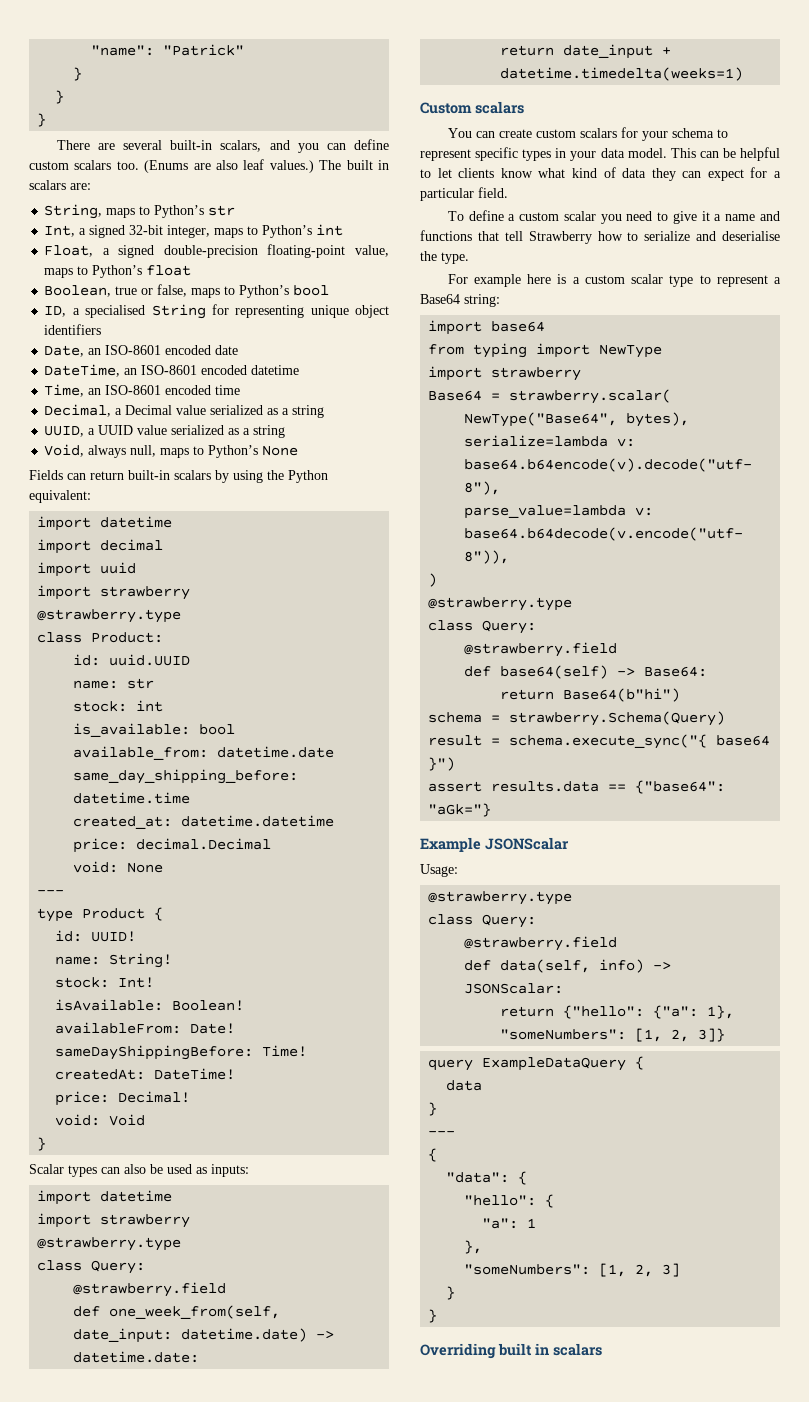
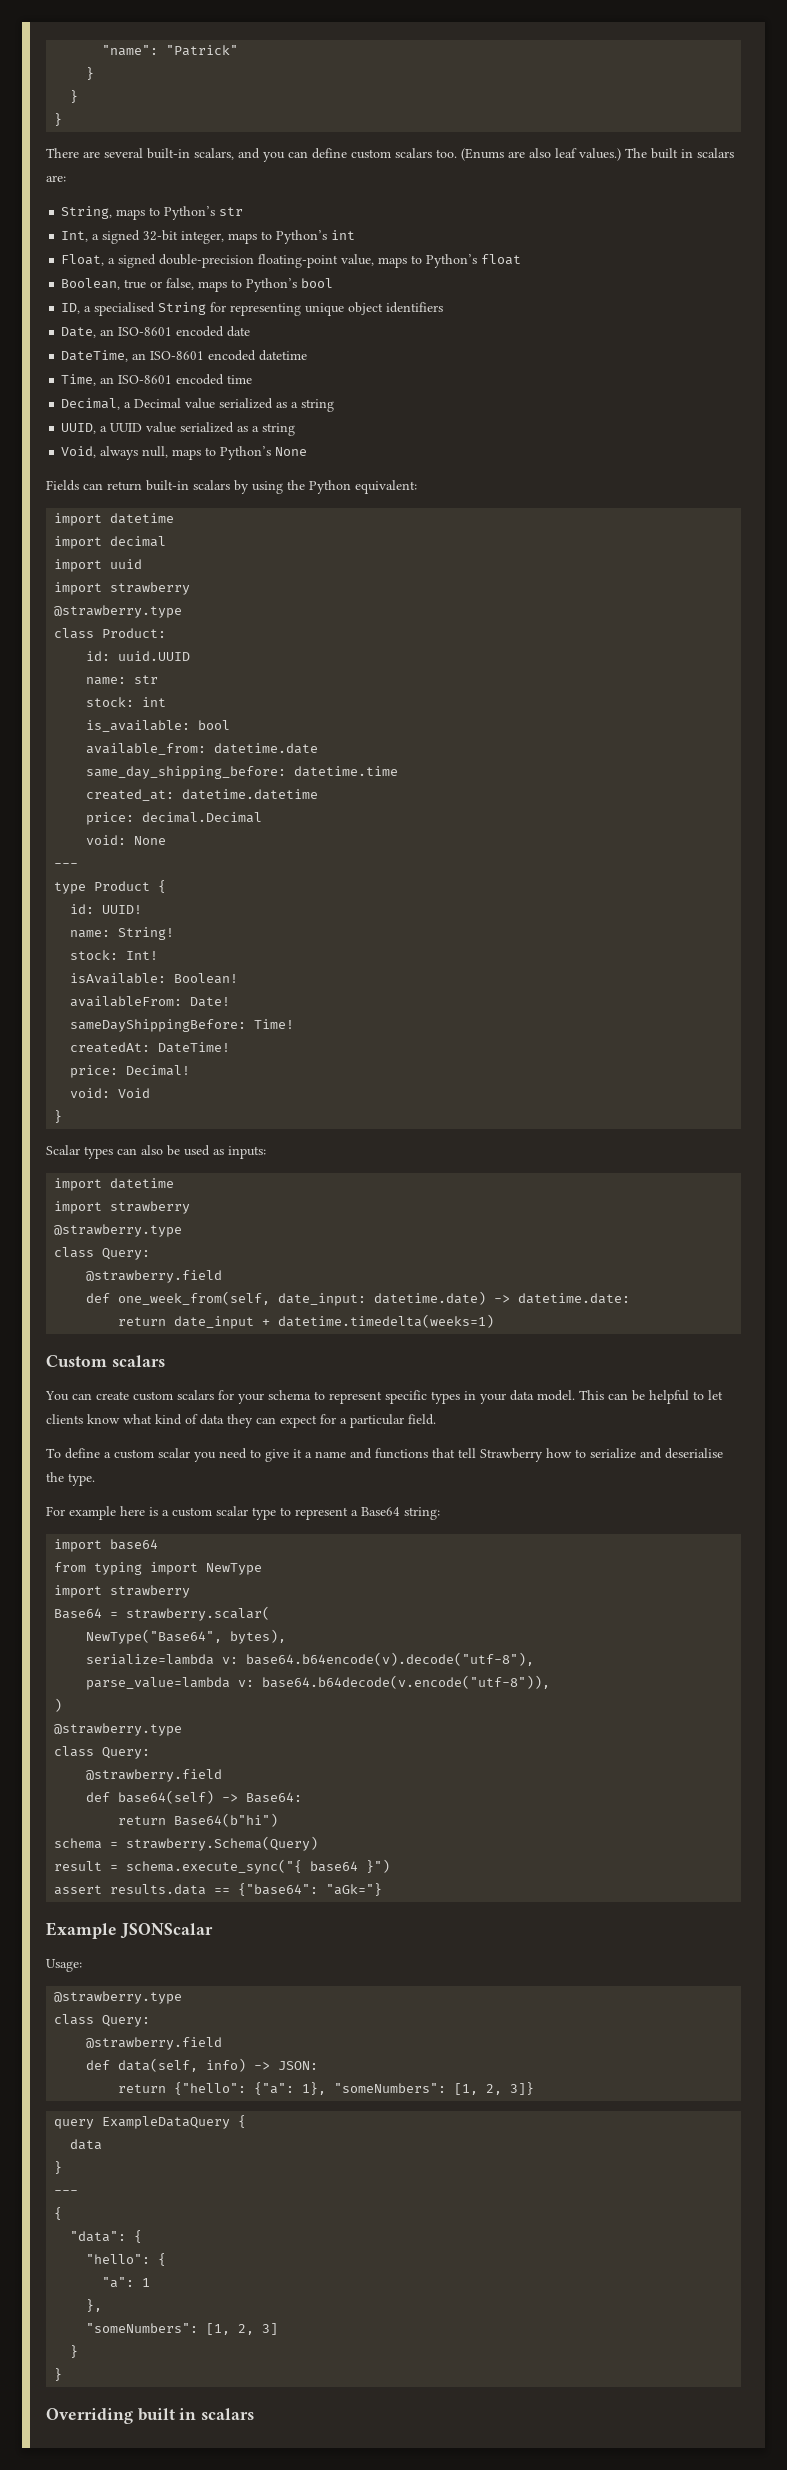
[464,983,564,994] JSONScalar: -> [278,2061,319,2070] JSON:

